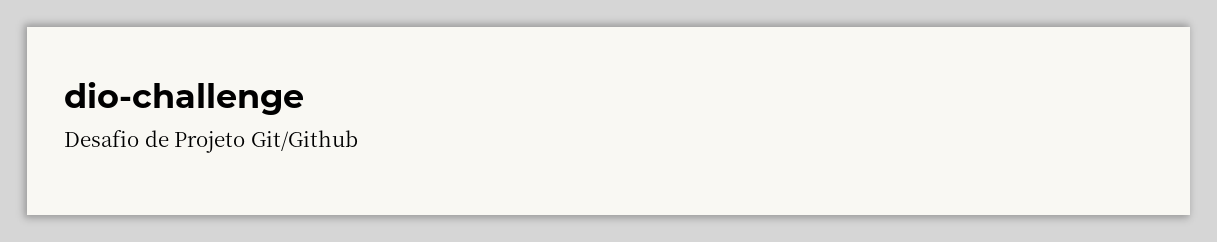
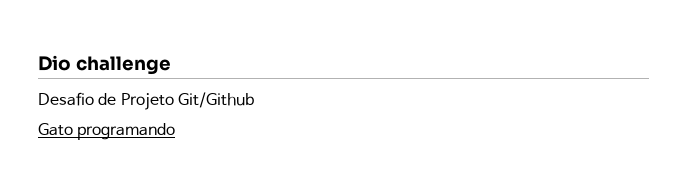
[64,82,304,115] dio-challenge -> [38,55,171,75] Dio challenge
(358, 140) none -> [38,123,176,140] // Gato programando

